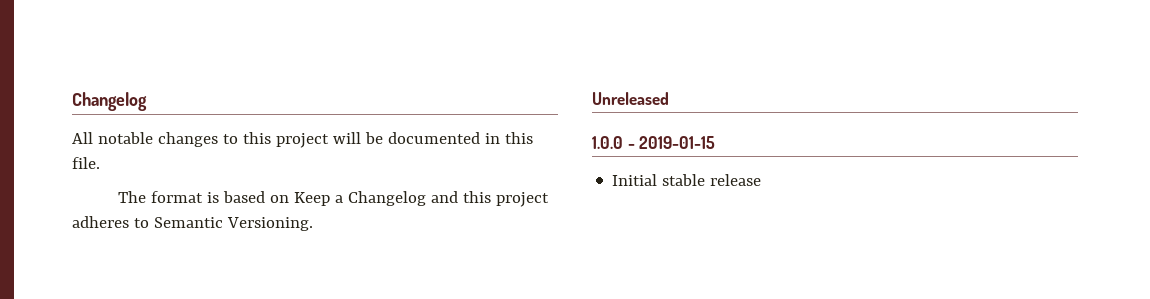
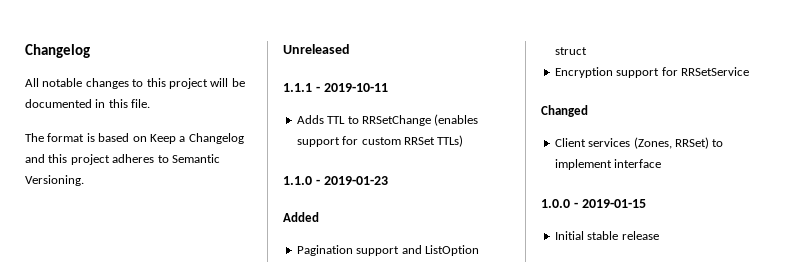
(669, 98) none -> [283,83,388,92] [296,114,479,126] [296,135,464,147] [283,176,388,185] [283,212,319,222] [296,245,479,256] [554,47,587,55] [554,67,749,78] [541,105,588,117] [554,137,724,149] [554,159,662,170] // 1.1.1 - 2019-10-11 // Adds TTL to RRSetChange (enables support for custom RRSet TTLs) // 1.1.0 - 2019-01-23 // Added // Pagination support and ListOption struct // Encryption support for RRSetService // Changed // Client services (Zones, RRSet) to implement interface

